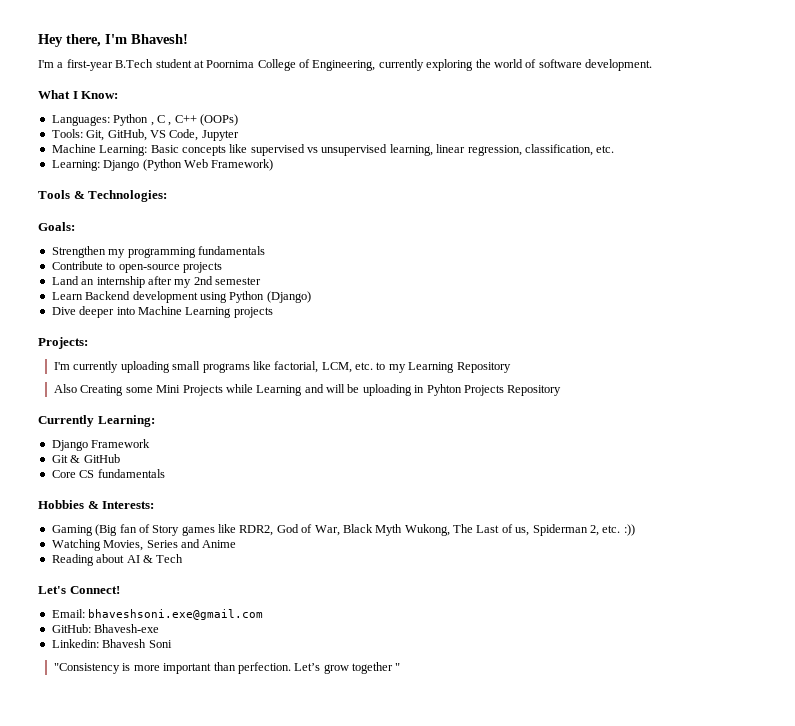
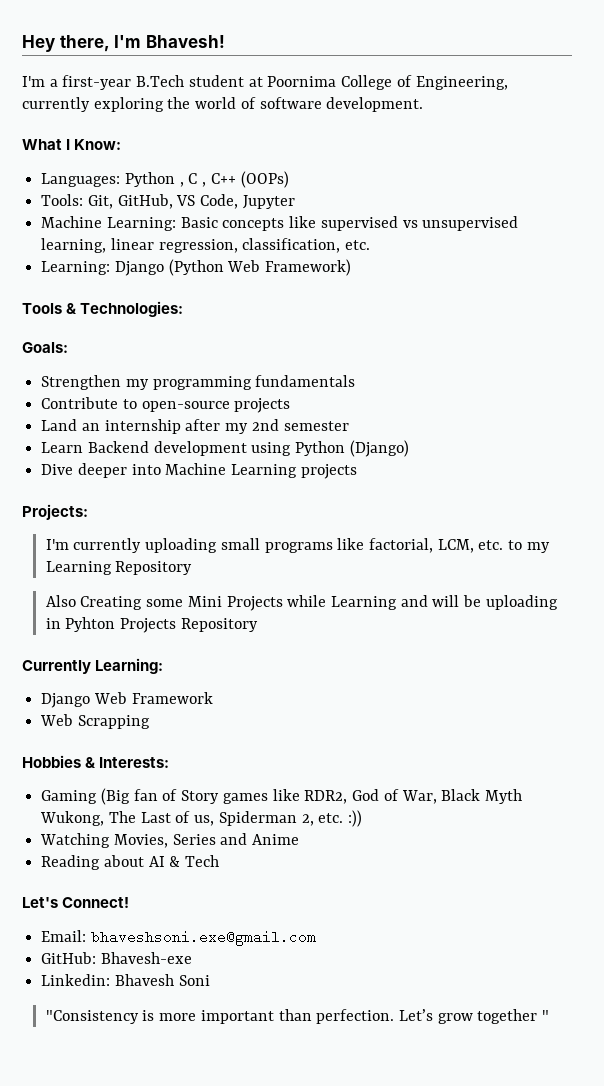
(88, 445) none -> [93,692,127,704] Web
[51,454,120,463] [51,469,165,478] Git & GitHub // Core CS fundamentals -> [40,714,150,729] Web Scrapping

